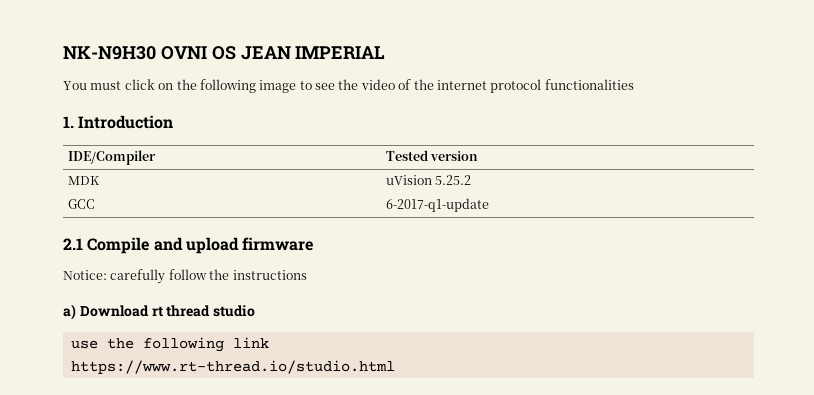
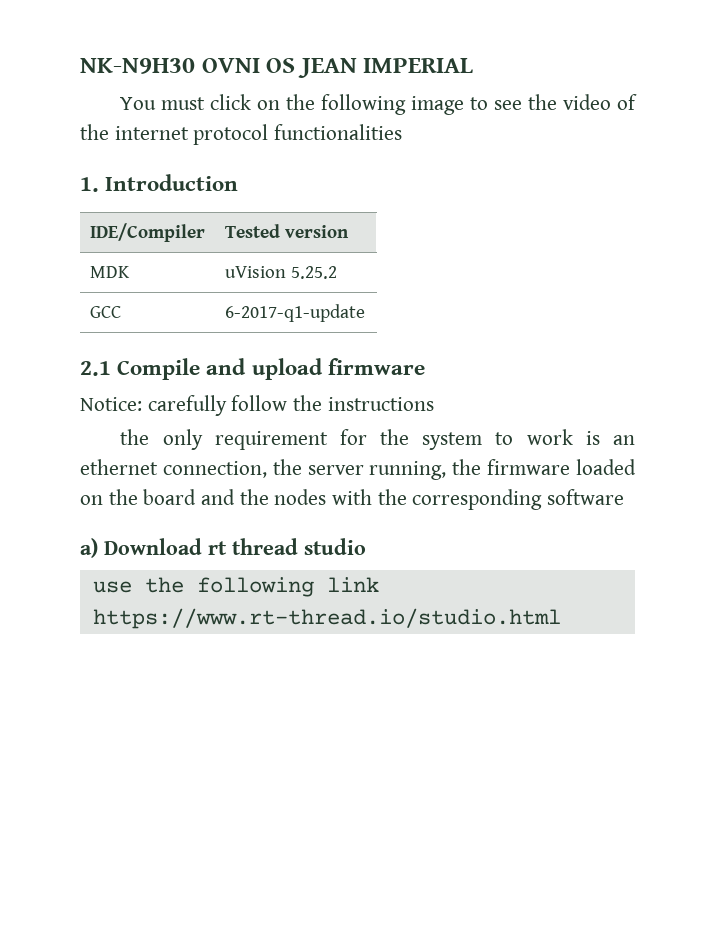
(307, 275) none -> [120,429,635,450] [80,459,636,480] [80,489,625,510] // the only requirement for the system to work is an ethernet connection, the server running, the firmware loaded on the board and the nodes with the corresponding software

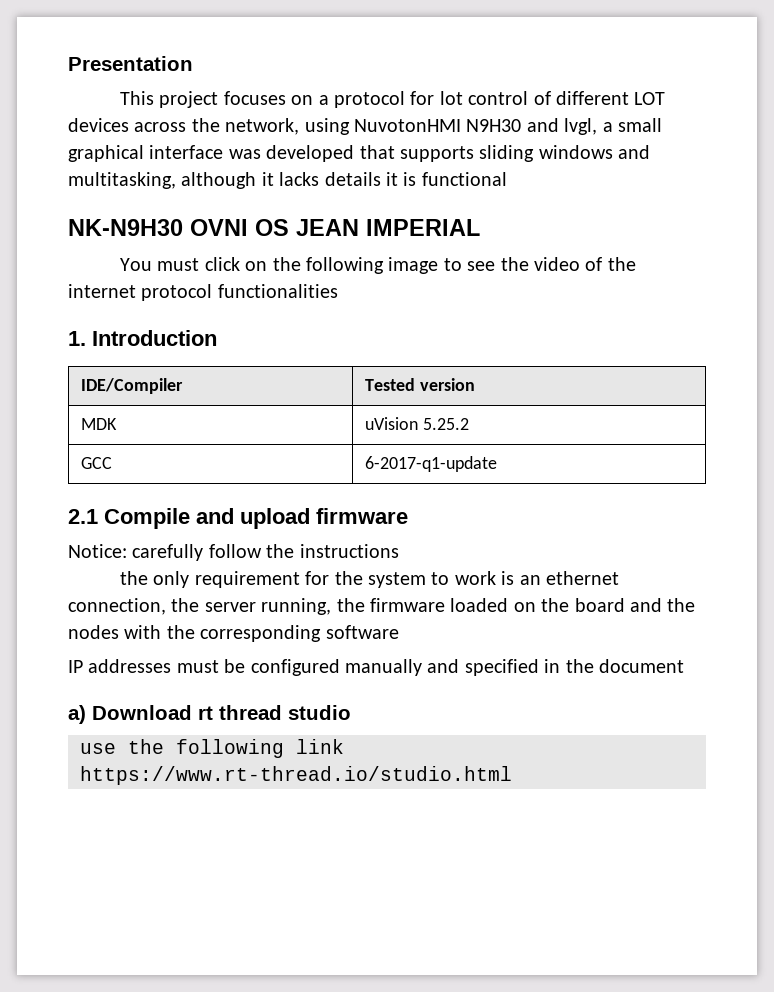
(80, 66) none -> [68,56,193,71] [119,91,666,108] [68,118,662,135] [68,145,651,162] [68,172,507,189] Presentation // This project focuses on a protocol for lot control of different LOT devices across the network, using NuvotonHMI N9H30 and lvgl, a small graphical interface was developed that supports sliding windows and multitasking, although it lacks details it is functional //
(625, 497) none -> [68,659,684,676] // IP addresses must be configured manually and specified in the document

